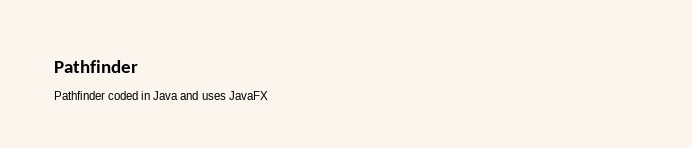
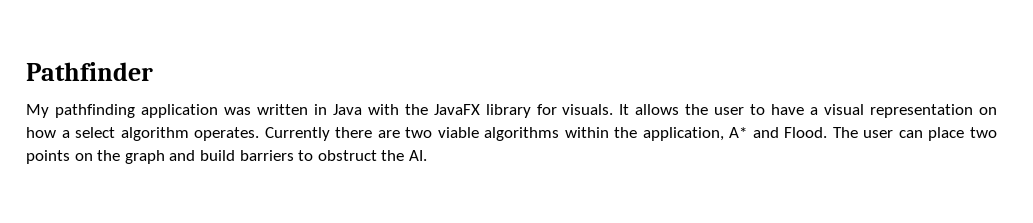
[54,91,268,100] Pathfinder coded in Java and uses JavaFX -> [26,104,998,118] [26,127,997,141] [26,150,427,164] My pathfinding application was written in Java with the JavaFX library for visuals. It allows the user to have a visual representation on how a select algorithm operates. Currently there are two viable algorithms within the application, A* and Flood. The user can place two points on the graph and build barriers to obstruct the AI.

